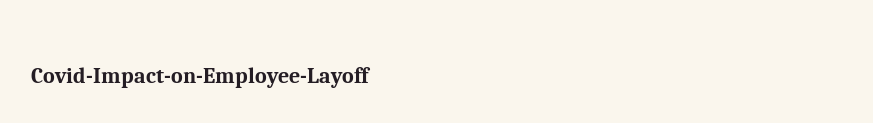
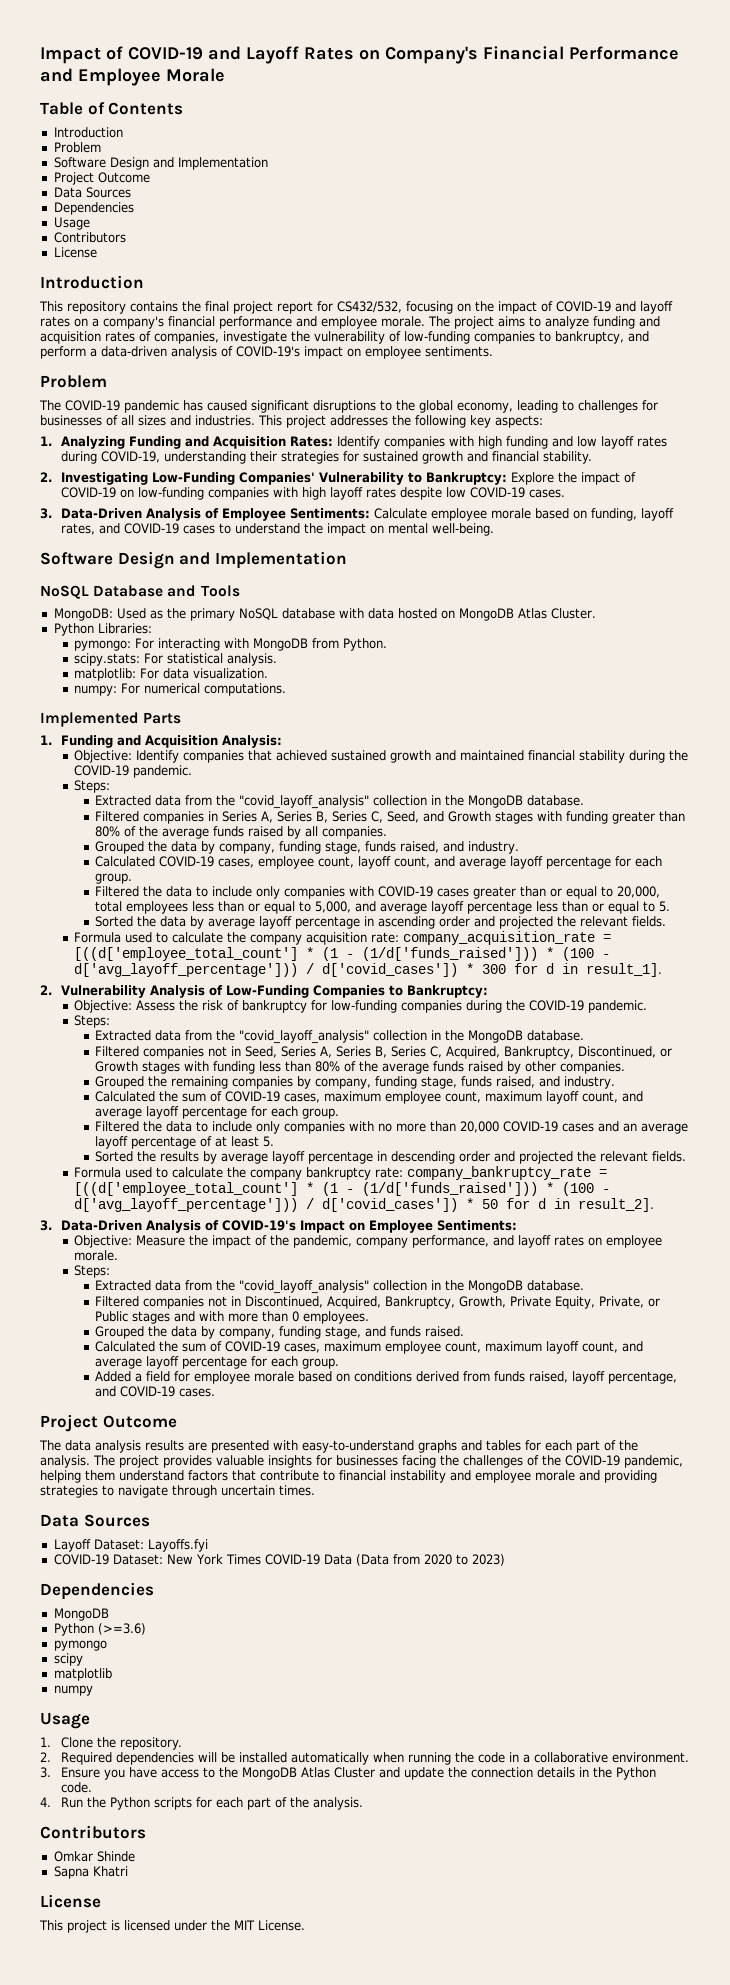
[31,67,371,88] Covid-Impact-on-Employee-Layoff -> [40,46,679,64] [40,68,225,86] [40,102,184,115] [53,127,123,138] [53,142,101,153] [53,157,268,170] [53,172,150,185] [53,187,131,198] [53,202,134,215] [53,217,90,230] [53,232,126,243] [53,247,97,258] [40,275,144,289] [39,301,673,314] [40,316,660,329] [40,331,649,344] [40,346,493,359] [40,375,107,388] [39,400,658,413] [40,415,543,428] [40,436,667,449] [60,451,593,464] [40,472,636,485] [60,487,565,500] [40,508,674,521] [60,523,494,536] [40,551,347,569] [40,585,240,599] [53,608,596,621] [53,623,152,636] [74,638,388,651] [74,653,278,666] [74,668,269,681] [74,683,287,696] [40,712,182,727] [40,735,282,748] [74,750,689,763] [74,765,193,778] [74,780,111,793] [94,795,584,809] [94,811,685,824] [94,826,387,839] [94,841,519,854] [94,856,662,869] [94,873,132,884] [94,886,660,899] [94,901,670,914] [94,916,666,929] [74,931,612,945] [74,947,611,961] [74,963,663,977] [40,985,488,998] [74,1000,648,1013] [74,1015,111,1028] [94,1030,584,1044] [94,1046,672,1059] [94,1061,625,1074] [94,1076,615,1089] [94,1091,643,1104] [94,1106,339,1119] [94,1121,688,1134] [94,1136,274,1149] [94,1151,686,1164] [74,1166,608,1180] [74,1182,611,1196] [74,1198,655,1212] [40,1220,517,1233] [74,1235,663,1248] [74,1250,119,1261] [74,1265,111,1278] [94,1280,584,1294] [94,1296,660,1309] [94,1311,369,1324] [94,1326,464,1339] [94,1341,643,1354] [94,1356,339,1369] [94,1371,677,1384] [94,1386,215,1397] [40,1414,177,1432] [39,1440,638,1453] [40,1455,683,1468] [40,1470,657,1483] [40,1485,315,1498] [40,1514,150,1527] [53,1539,208,1552] [53,1554,505,1566] [40,1582,154,1600] [53,1608,109,1621] [53,1623,146,1636] [53,1640,107,1651] [53,1653,83,1666] [53,1668,112,1681] [53,1685,93,1696] [40,1712,90,1729] [40,1737,183,1750] [40,1752,689,1765] [40,1767,656,1780] [60,1782,92,1793] [40,1797,363,1810] [40,1825,146,1839] [53,1851,135,1862] [53,1866,128,1879] [40,1894,101,1908] [39,1920,305,1933] Impact of COVID-19 and Layoff Rates on Company's Financial Performance and Employee Morale // Table of Contents // Introduction // Problem // Software Design and Implementation // Project Outcome // Data Sources // Dependencies // Usage // Contributors // License // Introduction // This repository contains the final project report for CS432/532, focusing on the impact of COVID-19 and layoff rates on a company's financial performance and employee morale. The project aims to analyze funding and acquisition rates of companies, investigate the vulnerability of low-funding companies to bankruptcy, and perform a data-driven analysis of COVID-19's impact on employee sentiments. // Problem // The COVID-19 pandemic has caused significant disruptions to the global economy, leading to challenges for businesses of all sizes and industries. This project addresses the following key aspects: // 1. Analyzing Funding and Acquisition Rates: Identify companies with high funding and low layoff rates during COVID-19, understanding their strategies for sustained growth and financial stability. // 2. Investigating Low-Funding Companies' Vulnerability to Bankruptcy: Explore the impact of COVID-19 on low-funding companies with high layoff rates despite low COVID-19 cases. // 3. Data-Driven Analysis of Employee Sentiments: Calculate employee morale based on funding, layoff rates, and COVID-19 cases to understand the impact on mental well-being. // Software Design and Implementation // NoSQL Database and Tools // MongoDB: Used as the primary NoSQL database with data hosted on MongoDB Atlas Cluster. // Python Libraries: // pymongo: For interacting with MongoDB from Python. // scipy.stats: For statistical analysis. // matplotlib: For data visualization. // numpy: For numerical computations. // Implemented Parts // 1. Funding and Acquisition Analysis: // Objective: Identify companies that achieved sustained growth and maintained financial stability during the COVID-19 pandemic. // Steps: // Extracted data from the "covid_layoff_analysis" collection in the MongoDB database. // Filtered companies in Series A, Series B, Series C, Seed, and Growth stages with funding greater than 80% of the average funds raised by all companies. // Grouped the data by company, funding stage, funds raised, and industry. // Calculated COVID-19 cases, employee count, layoff count, and average layoff percentage for each group. // Filtered the data to include only companies with COVID-19 cases greater than or equal to 20,000, total employees less than or equal to 5,000, and average layoff percentage less than or equal to 5. // Sorted the data by average layoff percentage in ascending order and projected the relevant fields. // Formula used to calculate the company acquisition rate: company_acquisition_rate = [((d['employee_total_count'] * (1 - (1/d['funds_raised'])) * (100 - d['avg_layoff_percentage'])) / d['covid_cases']) * 300 for d in result_1]. // 2. Vulnerability Analysis of Low-Funding Companies to Bankruptcy: // Objective: Assess the risk of bankruptcy for low-funding companies during the COVID-19 pandemic. // Steps: // Extracted data from the "covid_layoff_analysis" collection in the MongoDB database. // Filtered companies not in Seed, Series A, Series B, Series C, Acquired, Bankruptcy, Discontinued, or Growth stages with funding less than 80% of the average funds raised by other companies. // Grouped the remaining companies by company, funding stage, funds raised, and industry. // Calculated the sum of COVID-19 cases, maximum employee count, maximum layoff count, and average layoff percentage for each group. // Filtered the data to include only companies with no more than 20,000 COVID-19 cases and an average layoff percentage of at least 5. // Sorted the results by average layoff percentage in descending order and projected the relevant fields. // Formula used to calculate the company bankruptcy rate: company_bankruptcy_rate = [((d['employee_total_count'] * (1 - (1/d['funds_raised'])) * (100 - d['avg_layoff_percentage'])) / d['covid_cases']) * 50 for d in result_2]. // 3. Data-Driven Analysis of COVID-19's Impact on Employee Sentiments: // Objective: Measure the impact of the pandemic, company performance, and layoff rates on employee morale. // Steps: // Extracted data from the "covid_layoff_analysis" collection in the MongoDB database. // Filtered companies not in Discontinued, Acquired, Bankruptcy, Growth, Private Equity, Private, or Public stages and with more than 0 employees. // Grouped the data by company, funding stage, and funds raised. // Calculated the sum of COVID-19 cases, maximum employee count, maximum layoff count, and average layoff percentage for each group. // Added a field for employee morale based on conditions derived from funds raised, layoff percentage, and COVID-19 cases. // Project Outcome // The data analysis results are presented with easy-to-understand graphs and tables for each part of the analysis. The project provides valuable insights for businesses facing the challenges of the COVID-19 pandemic, helping them understand factors that contribute to financial instability and employee morale and providing strategies to navigate through uncertain times. // Data Sources // Layoff Dataset: Layoffs.fyi // COVID-19 Dataset: New York Times COVID-19 Data (Data from 2020 to 2023) // Dependencies // MongoDB // Python (>=3.6) // pymongo // scipy // matplotlib // numpy // Usage // 1. Clone the repository. // 2. Required dependencies will be installed automatically when running the code in a collaborative environment. // 3. Ensure you have access to the MongoDB Atlas Cluster and update the connection details in the Python code. // 4. Run the Python scripts for each part of the analysis. // Contributors // Omkar Shinde // Sapna Khatri // License // This project is licensed under the MIT License.

